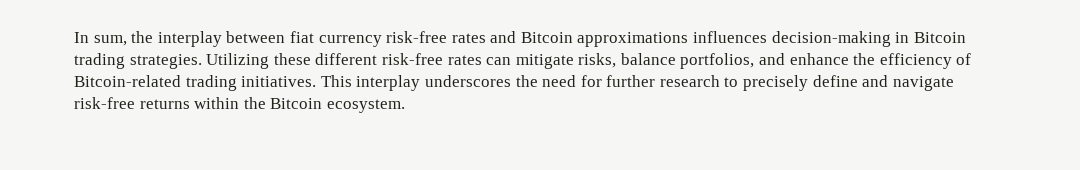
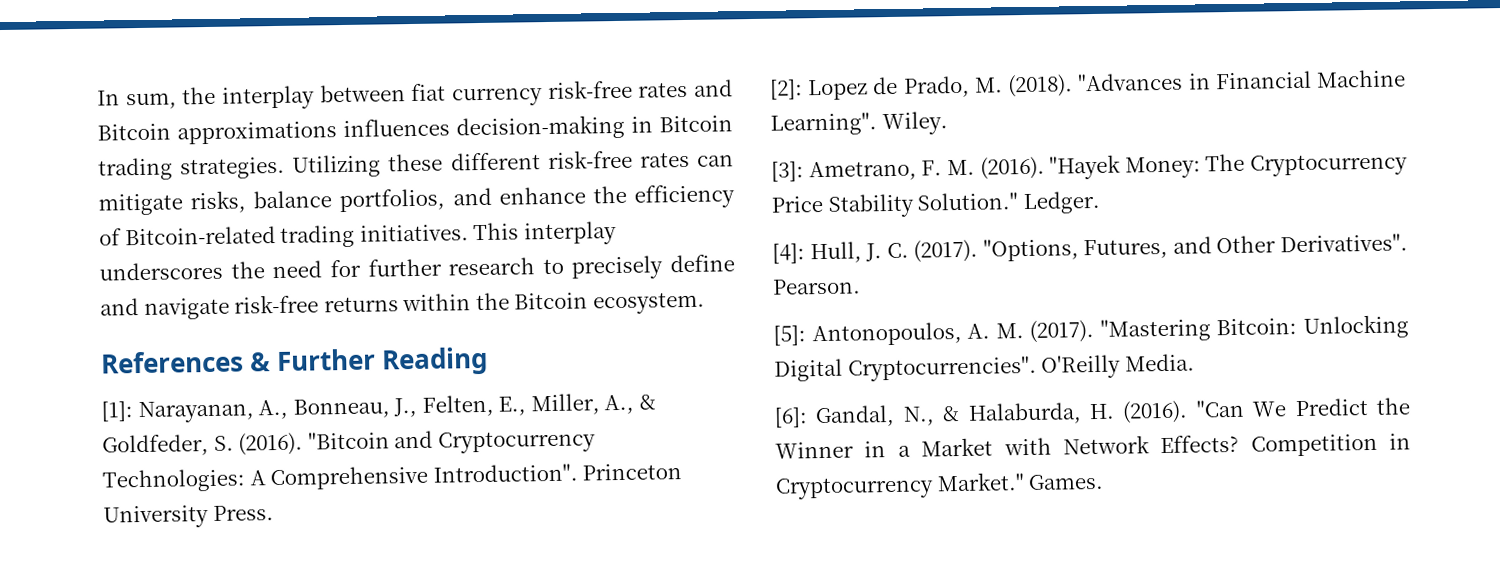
(405, 106) none -> [100,346,489,376] [101,393,656,424] [102,430,596,457] [102,463,683,493] [103,505,274,529] [770,69,1406,101] [770,111,948,136] [771,153,1408,182] [771,190,1100,218] [772,233,1408,264] [772,278,861,295] [773,314,1409,347] [774,353,1195,382] [774,397,1410,428] [775,433,1411,459] [775,472,1105,500] // References & Further Reading // [1]: Narayanan, A., Bonneau, J., Felten, E., Miller, A., & Goldfeder, S. (2016). "Bitcoin and Cryptocurrency Technologies: A Comprehensive Introduction". Princeton University Press. // [2]: Lopez de Prado, M. (2018). "Advances in Financial Machine Learning". Wiley. // [3]: Ametrano, F. M. (2016). "Hayek Money: The Cryptocurrency Price Stability Solution." Ledger. // [4]: Hull, J. C. (2017). "Options, Futures, and Other Derivatives". Pearson. // [5]: Antonopoulos, A. M. (2017). "Mastering Bitcoin: Unlocking Digital Cryptocurrencies". O'Reilly Media. // [6]: Gandal, N., & Halaburda, H. (2016). "Can We Predict the Winner in a Market with Network Effects? Competition in Cryptocurrency Market." Games.

